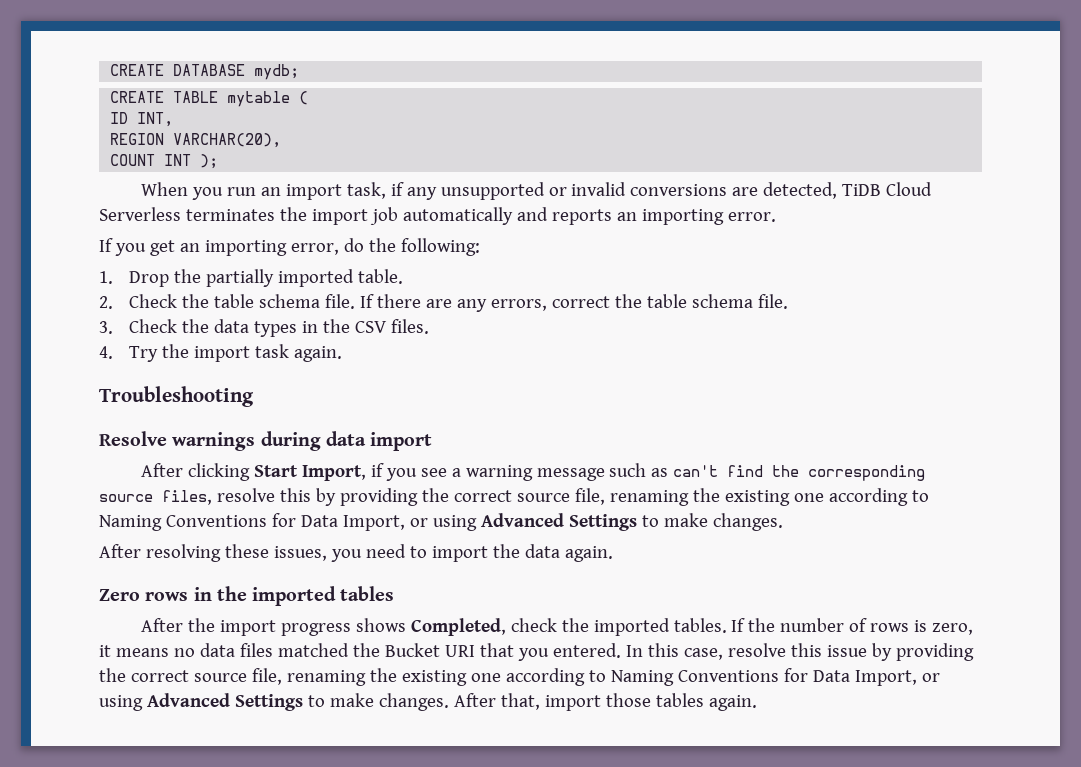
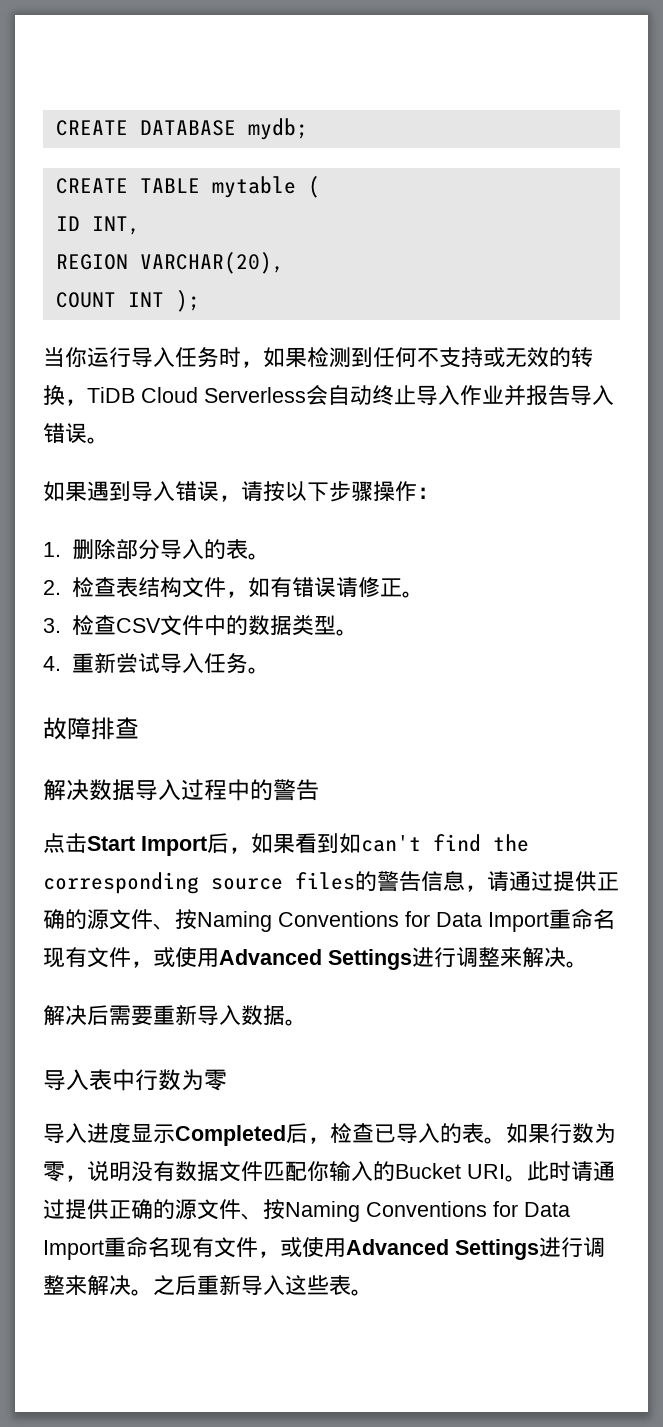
[140,182,933,200] [99,207,776,225] [99,238,480,256] [99,269,404,287] [99,294,789,312] [99,319,430,337] [99,344,343,362] [99,386,254,407] [99,431,433,451] [140,463,669,481] When you run an import task, if any unsupported or invalid conversions are detected, TiDB Cloud Serverless terminates the import job automatically and reports an importing error. // If you get an importing error, do the following: // 1. Drop the partially imported table. // 2. Check the table schema file. If there are any errors, correct the table schema file. // 3. Check the data types in the CSV files. // 4. Try the import task again. // Troubleshooting // Resolve warnings during data import // After clicking Start Import, if you see a warning message such as -> [43,347,593,368] [43,385,614,406] [43,423,109,444] [43,481,439,502] [43,539,270,560] [43,577,424,598] [43,615,358,636] [43,653,270,674] [43,717,139,740] [43,779,319,801] [43,833,361,856] 当你运行导入任务时，如果检测到任何不支持或无效的转换，TiDB Cloud Serverless会自动终止导入作业并报告导入错误。 // 如果遇到导入错误，请按以下步骤操作： // 1.删除部分导入的表。 // 2.检查表结构文件，如有错误请修正。 // 3.检查CSV文件中的数据类型。 // 4.重新尝试导入任务。 // 故障排查 // 解决数据导入过程中的警告 // 点击Start Import后，如果看到如
[162,488,929,506] [99,513,783,531] [99,544,613,562] [99,586,395,606] [140,618,974,636] [99,643,974,661] [99,668,940,686] [99,693,757,711] files, resolve this by providing the correct source file, renaming the existing one according to Naming Conventions for Data Import, or using Advanced Settings to make changes. // After resolving these issues, you need to import the data again. // Zero rows in the imported tables // After the import progress shows Completed, check the imported tables. If the number of rows is zero, it means no data files matched the Bucket URI that you entered. In this case, resolve this issue by providing the correct source file, renaming the existing one according to Naming Conventions for Data Import, or using Advanced Settings to make changes. After that, import those tables again. -> [295,870,619,892] [43,908,615,932] [43,947,588,970] [43,1005,307,1026] [43,1069,227,1091] [43,1123,616,1146] [43,1161,615,1182] [43,1199,570,1222] [43,1236,605,1260] [43,1275,373,1296] files的警告信息，请通过提供正确的源文件、按Naming Conventions for Data Import重命名现有文件，或使用Advanced Settings进行调整来解决。 // 解决后需要重新导入数据。 // 导入表中行数为零 // 导入进度显示Completed后，检查已导入的表。如果行数为零，说明没有数据文件匹配你输入的Bucket URI。此时请通过提供正确的源文件、按Naming Conventions for Data Import重命名现有文件，或使用Advanced Settings进行调整来解决。之后重新导入这些表。

